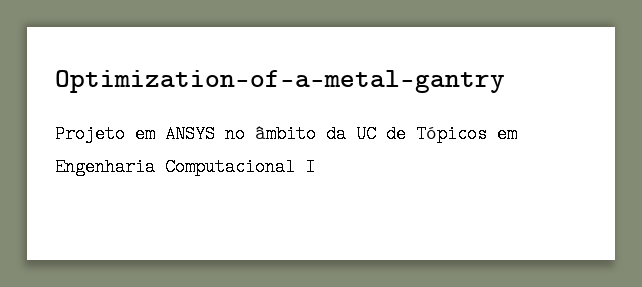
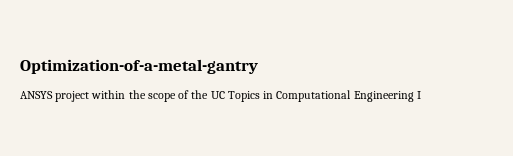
[55,125,517,143] [55,158,295,176] Projeto em ANSYS no âmbito da UC de Tópicos em Engenharia Computacional -> [20,90,414,102] ANSYS project within the scope of the UC Topics in Computational Engineering

